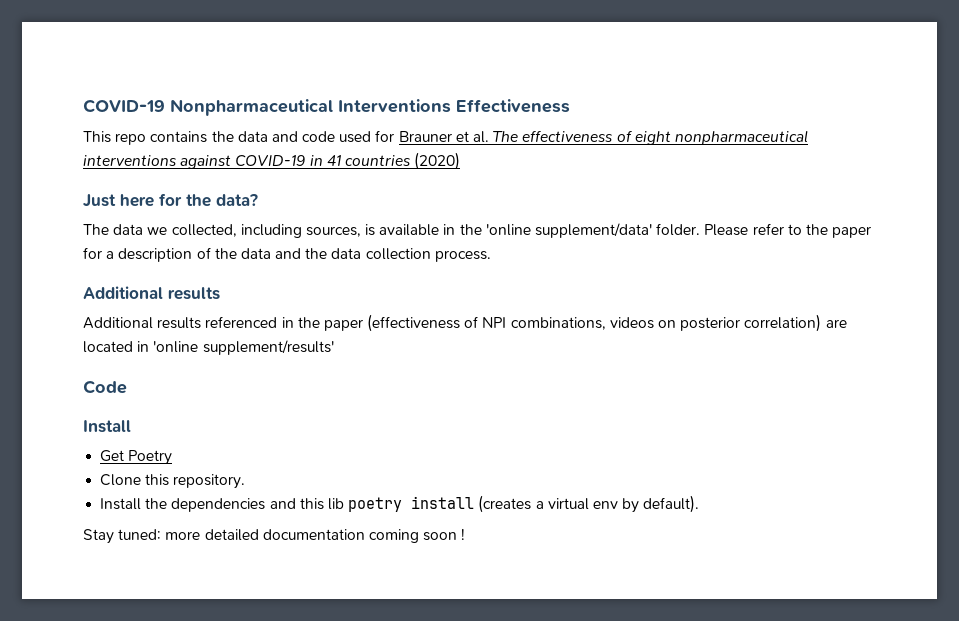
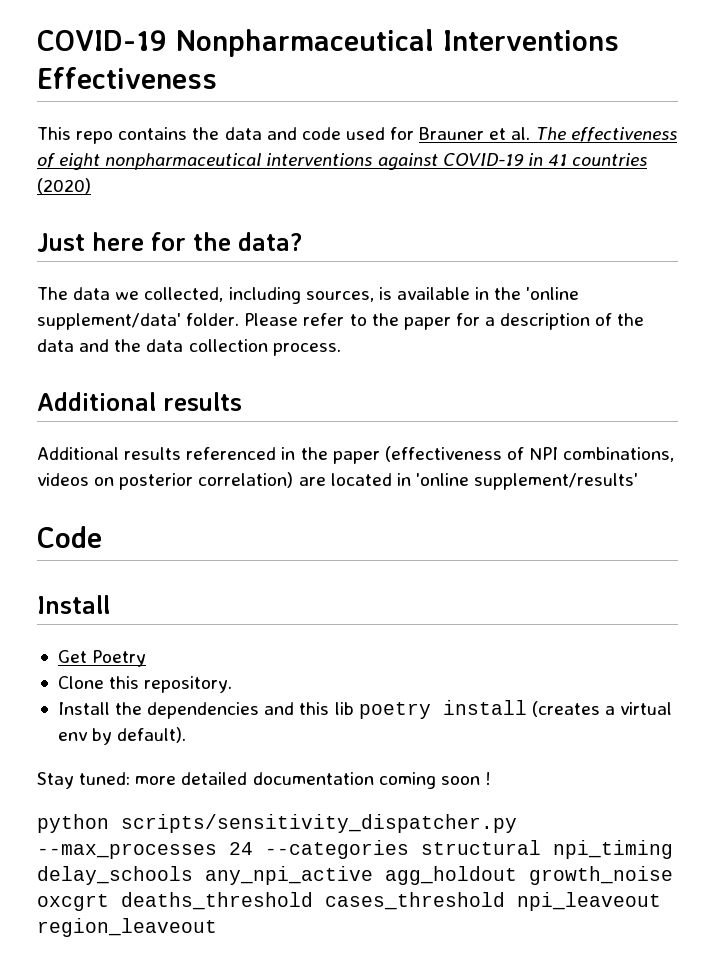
(466, 534) none -> [37,814,517,833] [37,840,673,859] [37,866,673,885] [37,892,661,911] [37,918,217,937] // python scripts/sensitivity_dispatcher.py --max_processes 24 --categories structural npi_timing delay_schools any_npi_active agg_holdout growth_noise oxcgrt deaths_threshold cases_threshold npi_leaveout region_leaveout

